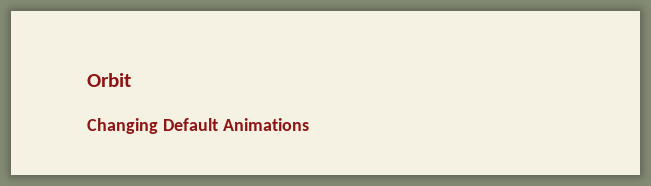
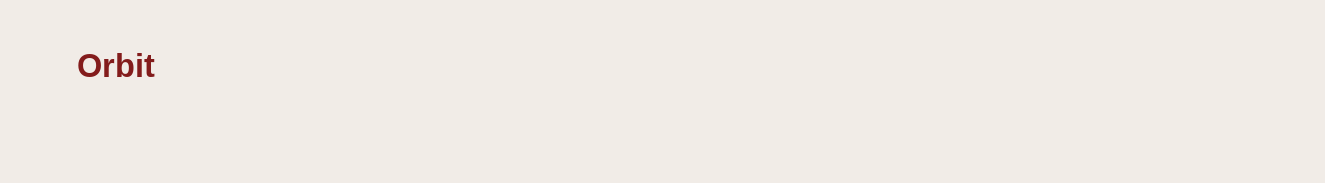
[87,118,309,134] // Changing Default Animations -> (155, 65) none

